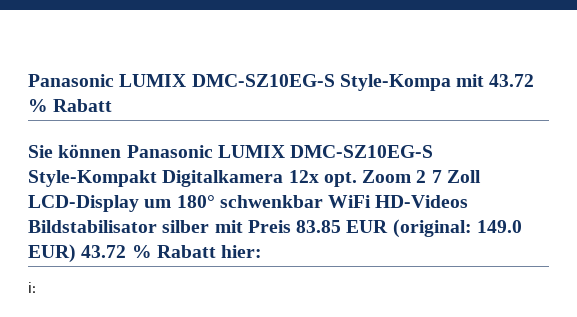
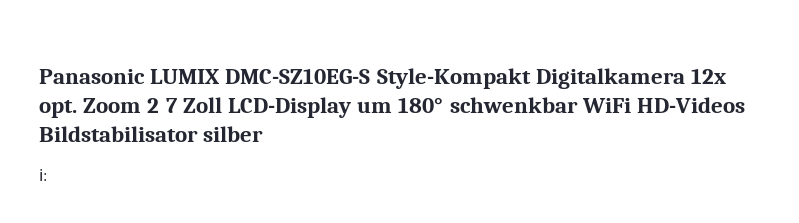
[28,74,535,91] [28,99,113,112] [28,144,434,158] Panasonic LUMIX DMC-SZ10EG-S Style-Kompa mit 43.72 % Rabatt // Sie können Panasonic LUMIX DMC-SZ10EG-S -> [39,68,371,84] Panasonic LUMIX DMC-SZ10EG-S
[214,219,522,238] [28,244,263,263] mit Preis 83.85 EUR (original: 149.0 EUR) 43.72 % Rabatt hier: -> (264, 134) none

